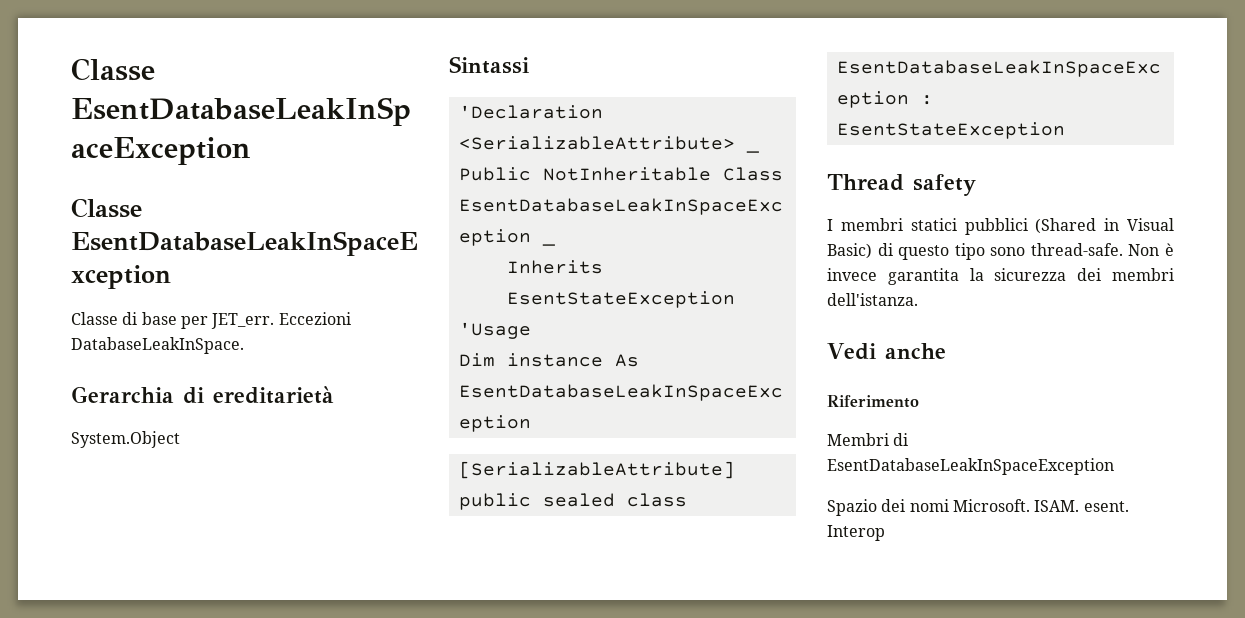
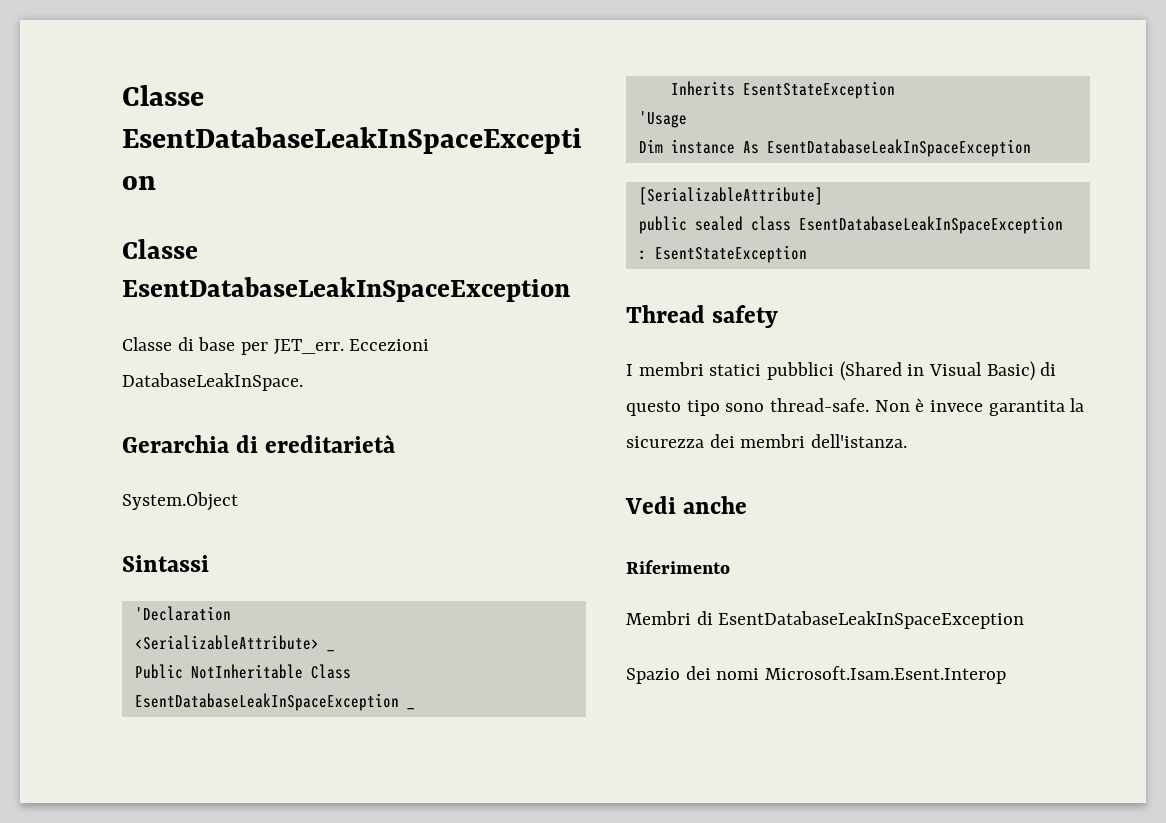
[952,499,1129,512] [827,525,885,541] Microsoft. ISAM. esent. Interop -> [765,666,1007,684] Microsoft.Isam.Esent.Interop

